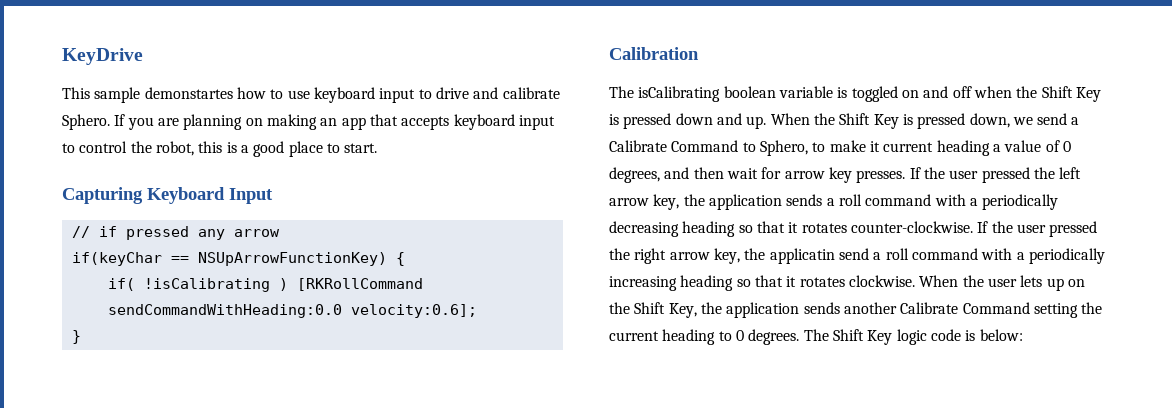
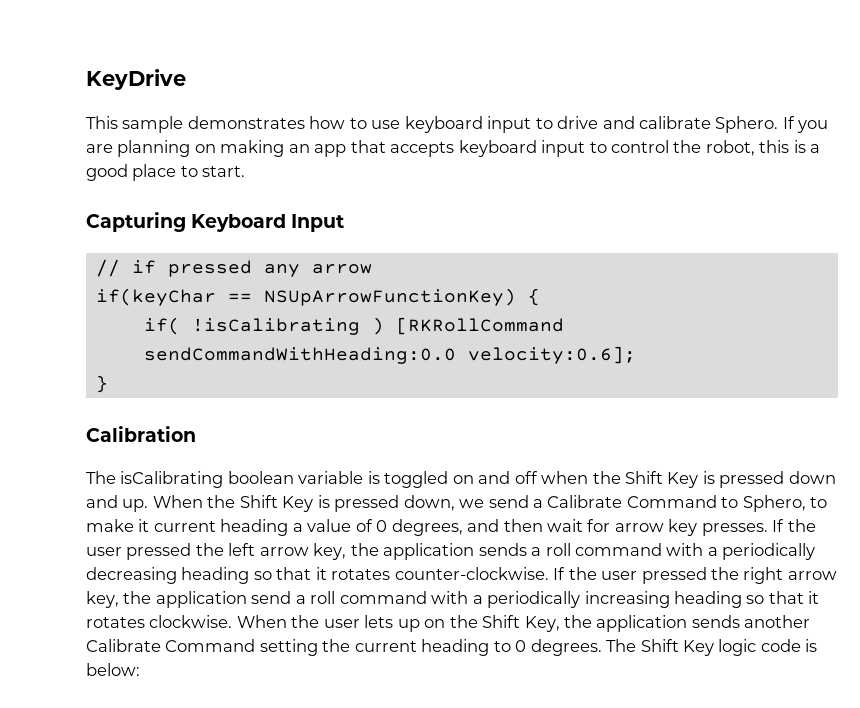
[144,87,233,99] demonstartes -> [187,116,305,129] demonstrates
[769,248,835,264] applicatin -> [155,591,247,608] application

